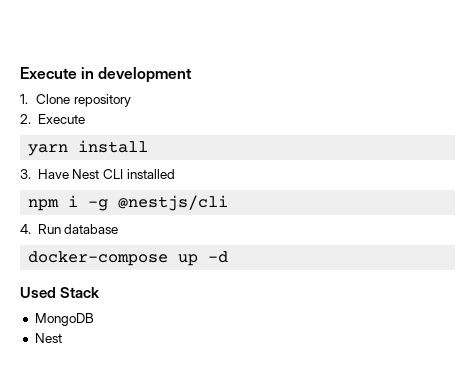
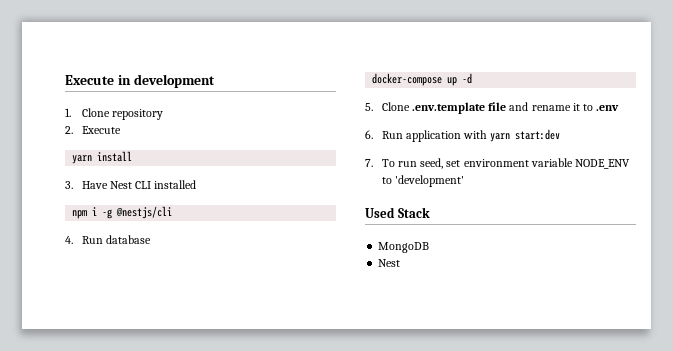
(229, 257) none -> [365,102,620,114] [365,129,561,142] [365,158,631,169] [381,175,464,187] // 5. Clone .env.template file and rename it to .env // 6. Run application with yarn start:dev // 7. To run seed, set environment variable NODE_ENV to 'development'

